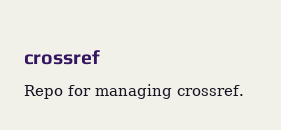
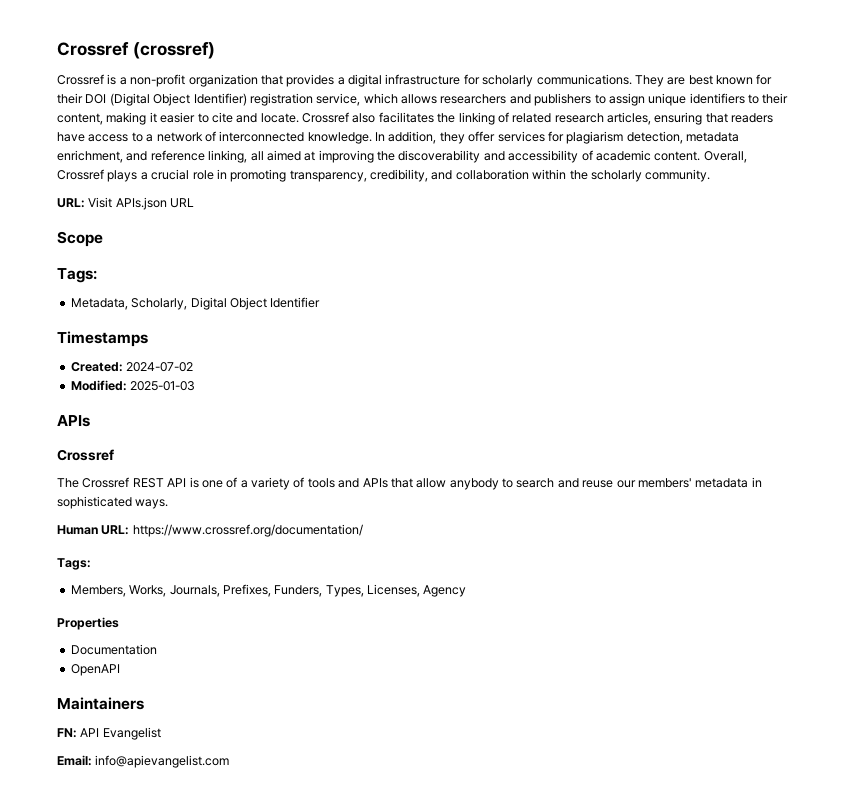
[24,50,100,65] [24,84,244,99] crossref // Repo for managing crossref. -> [57,42,215,59] [57,74,773,87] [57,93,789,106] [57,112,774,125] [57,131,739,144] [57,150,747,163] [57,169,711,182] [57,197,195,210] [57,231,103,247] [57,268,97,283] [70,297,321,310] [57,331,148,347] [70,362,194,372] [70,380,196,391] [57,415,90,427] [57,449,114,461] [57,477,762,490] [57,496,169,509] [57,524,363,537] [57,558,91,570] [70,584,467,597] [57,617,119,630] [70,644,157,655] [70,664,120,676] [57,697,144,710] [57,727,161,740] [57,755,230,768] Crossref (crossref) // Crossref is a non-profit organization that provides a digital infrastructure for scholarly communications. They are best known for their DOI (Digital Object Identifier) registration service, which allows researchers and publishers to assign unique identifiers to their content, making it easier to cite and locate. Crossref also facilitates the linking of related research articles, ensuring that readers have access to a network of interconnected knowledge. In addition, they offer services for plagiarism detection, metadata enrichment, and reference linking, all aimed at improving the discoverability and accessibility of academic content. Overall, Crossref plays a crucial role in promoting transparency, credibility, and collaboration within the scholarly community. // URL: Visit APIs.json URL // Scope // Tags: // Metadata, Scholarly, Digital Object Identifier // Timestamps // Created: 2024-07-02 // Modified: 2025-01-03 // APIs // Crossref // The Crossref REST API is one of a variety of tools and APIs that allow anybody to search and reuse our members' metadata in sophisticated ways. // Human URL: https://www.crossref.org/documentation/ // Tags: // Members, Works, Journals, Prefixes, Funders, Types, Licenses, Agency // Properties // Documentation // OpenAPI // Maintainers // FN: API Evangelist // Email: info@apievangelist.com

